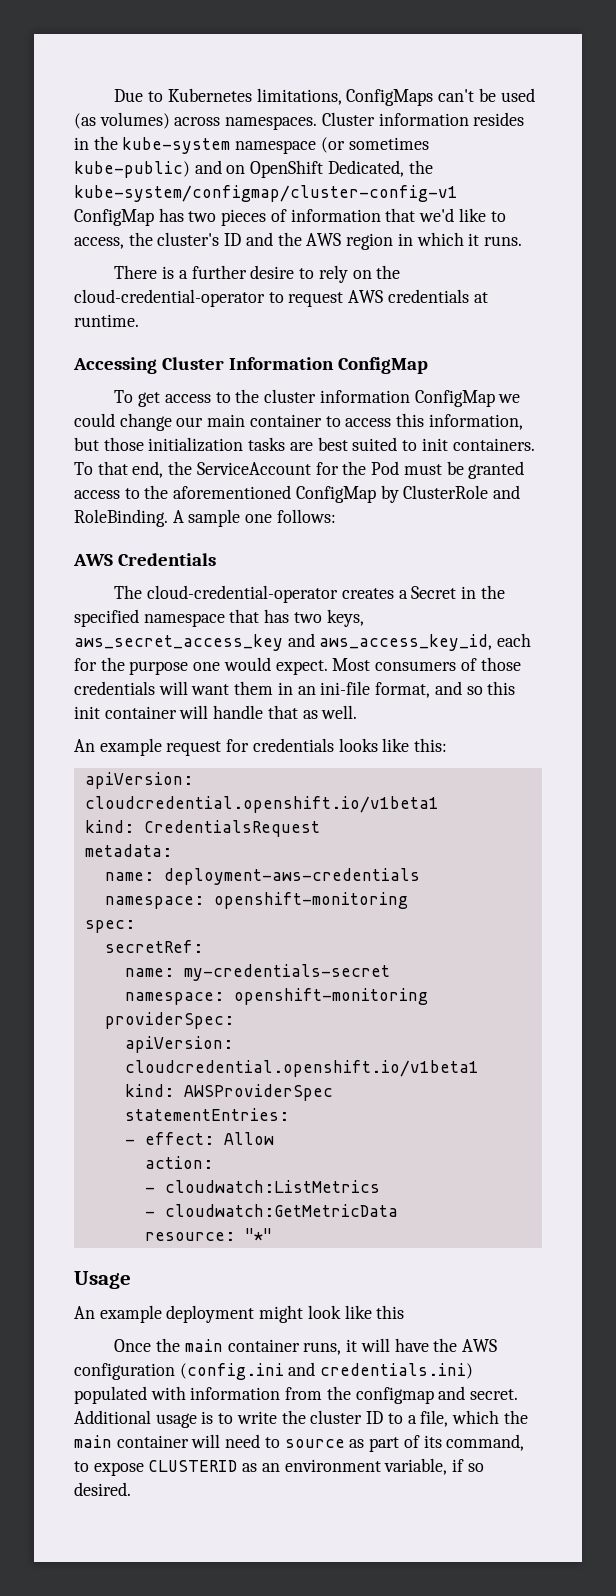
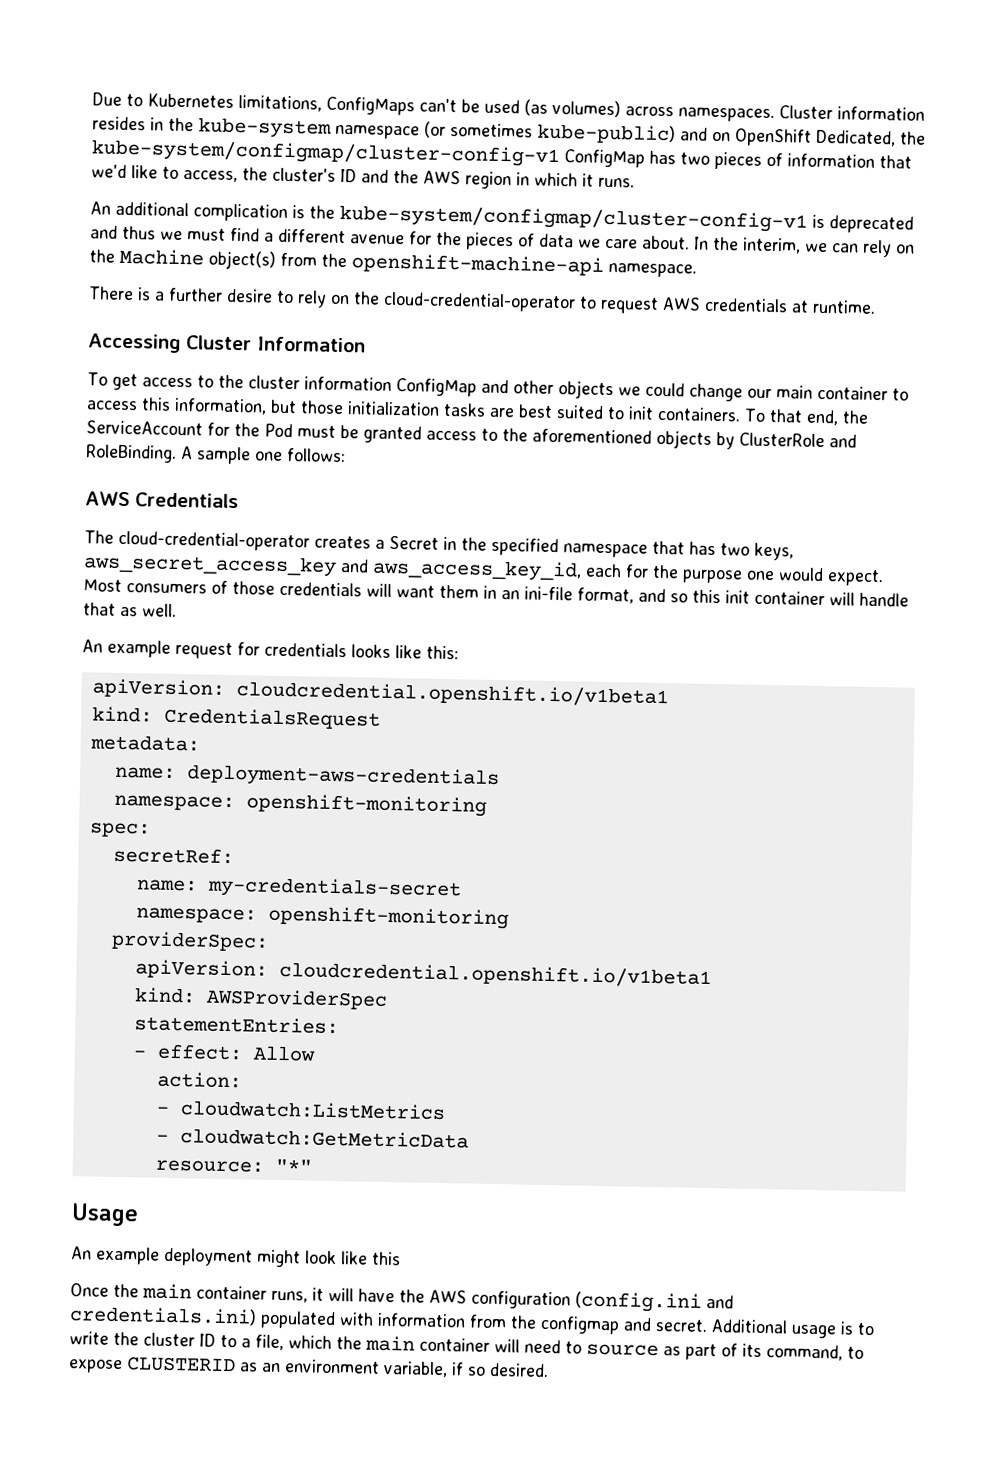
(522, 241) none -> [90,201,914,234] [90,225,915,258] [89,248,697,278] // An additional complication is the kube-system/configmap/cluster-config-v1 is deprecated and thus we must find a different avenue for the pieces of data we care about. In the interim, we can rely on the Machine object(s) from the openshift-machine-api namespace.
[338,357,429,374] ConfigMap -> (366, 344) none
(495, 398) none -> [480,379,614,400] and other objects
[295,486,376,503] ConfigMap -> [656,429,712,449] objects

